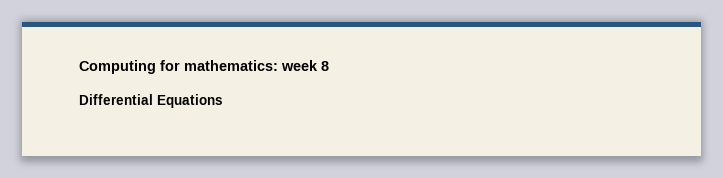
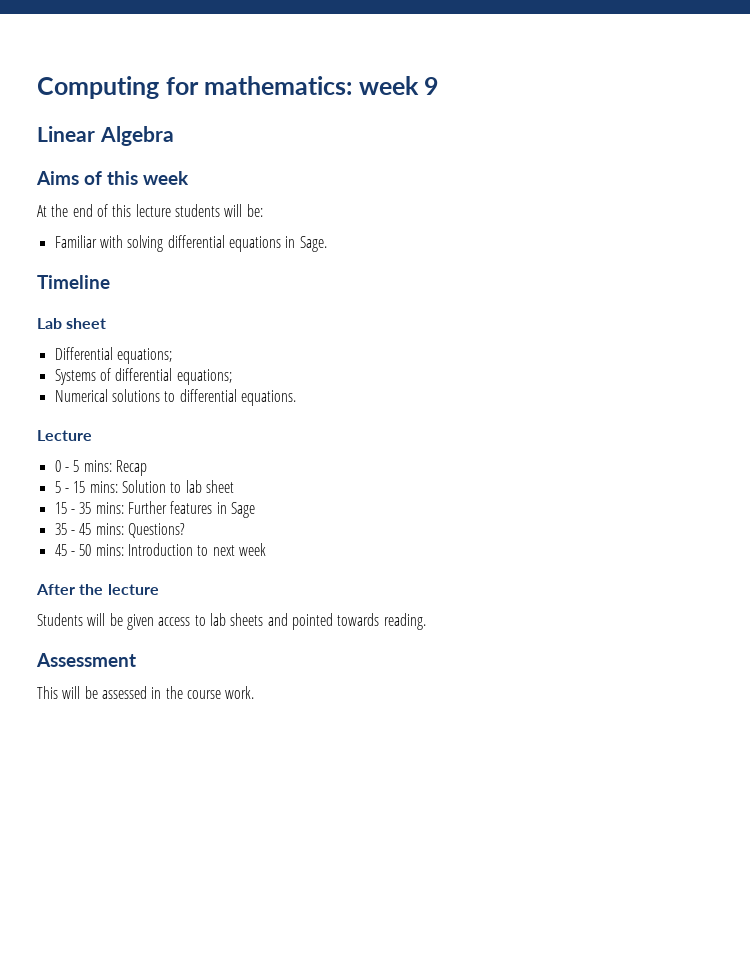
[321,61,329,71] [79,94,223,108] 8 // Differential Equations -> [424,77,440,95] [37,126,174,146] [36,171,189,185] [37,204,263,217] [54,235,327,252] [37,275,110,289] [37,318,107,329] [54,347,172,364] [54,368,232,385] [54,389,296,406] [37,430,92,441] [54,460,147,476] [54,480,234,493] [54,501,255,518] [54,523,185,538] [54,543,266,556] [36,584,159,595] [37,613,426,630] [36,653,136,667] [37,686,255,699] 9 // Linear Algebra // Aims of this week // At the end of this lecture students will be: // Familiar with solving differential equations in Sage. // Timeline // Lab sheet // Differential equations; // Systems of differential equations; // Numerical solutions to differential equations. // Lecture // 0 - 5 mins: Recap // 5 - 15 mins: Solution to lab sheet // 15 - 35 mins: Further features in Sage // 35 - 45 mins: Questions? // 45 - 50 mins: Introduction to next week // After the lecture // Students will be given access to lab sheets and pointed towards reading. // Assessment // This will be assessed in the course work.

